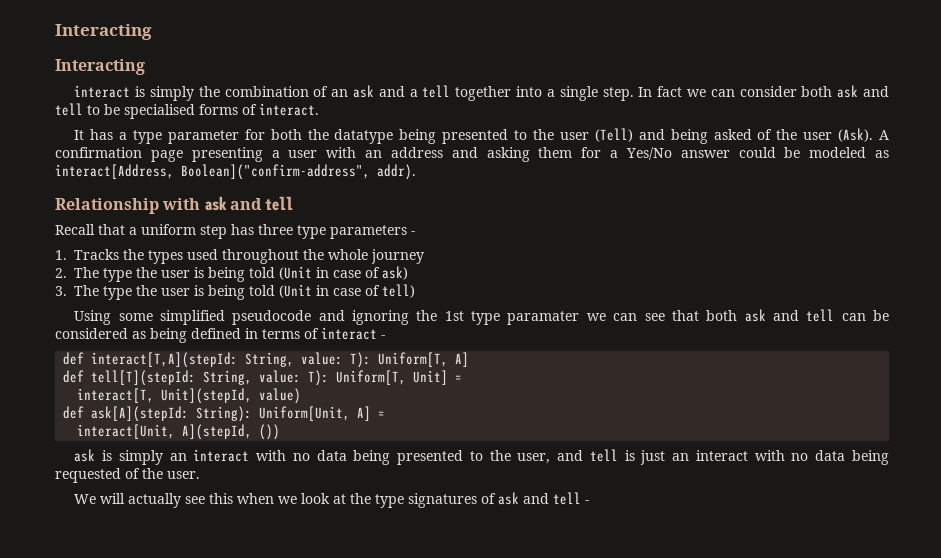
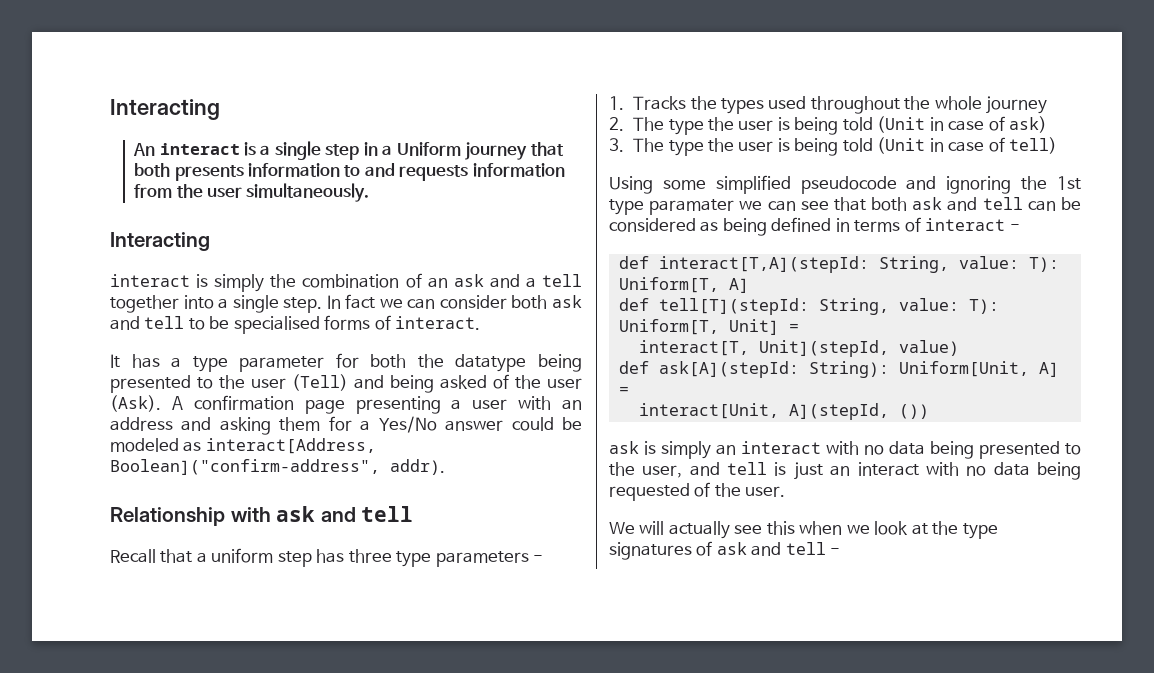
[55,24,152,40] Interacting -> [110,99,220,120] [133,141,564,160] [134,163,565,181] [134,183,370,202] Interacting // An interact is a single step in a Uniform journey that both presents information to and requests information from the user simultaneously.

